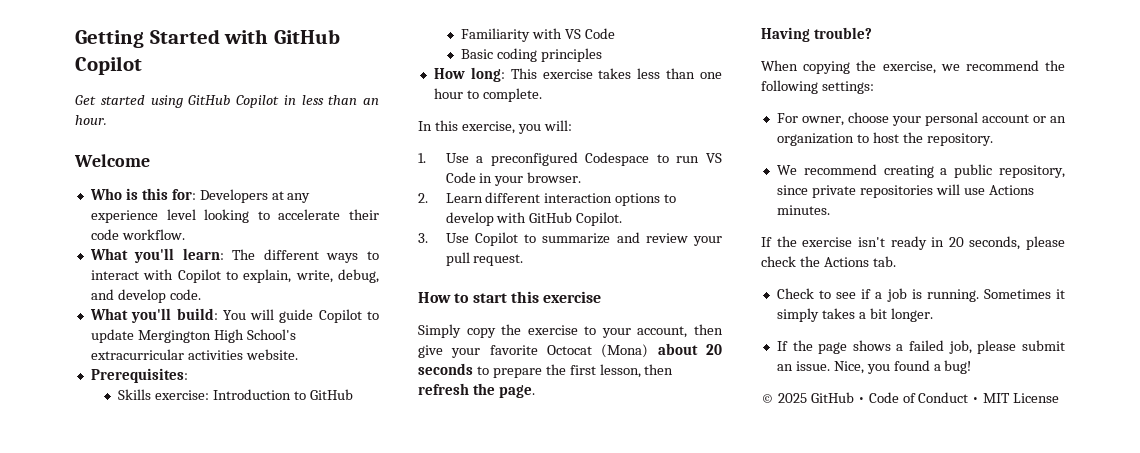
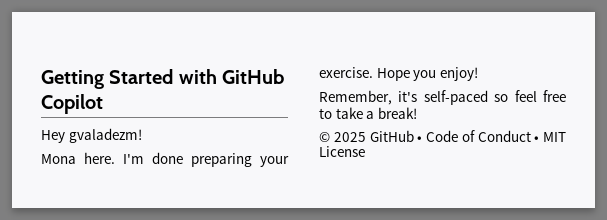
[75,95,379,108] [75,115,107,125] [74,154,150,167] [89,188,311,203] [90,209,380,223] [90,229,185,240] [89,248,379,263] [90,269,379,283] [90,289,201,303] [89,308,379,323] [90,329,296,343] [90,349,298,360] [90,368,188,383] [118,389,354,400] [461,28,616,42] [461,48,603,62] [433,67,722,82] [433,88,542,102] [418,120,572,134] [418,152,722,166] [445,172,582,186] [418,192,677,206] [445,212,623,226] [418,232,722,246] [445,252,524,266] [418,291,602,303] [418,324,723,338] [418,343,722,358] [418,363,674,378] [418,383,535,398] [761,27,872,42] [761,60,1065,74] [761,80,874,94] [776,112,1066,126] [776,132,993,146] [776,164,1065,178] [776,184,1034,198] [776,205,830,215] [761,236,1065,250] [761,256,896,267] [776,288,1065,302] [776,308,933,322] [776,340,1065,354] [776,360,972,374] Get started using GitHub Copilot in less than an hour. // Welcome // Who is this for: Developers at any experience level looking to accelerate their code workflow. // What you'll learn: The different ways to interact with Copilot to explain, write, debug, and develop code. // What you'll build: You will guide Copilot to update Mergington High School's extracurricular activities website. // Prerequisites: // Skills exercise: Introduction to GitHub // Familiarity with VS Code // Basic coding principles // How long: This exercise takes less than one hour to complete. // In this exercise, you will: // 1. Use a preconfigured Codespace to run VS Code in your browser. // 2. Learn different interaction options to develop with GitHub Copilot. // 3. Use Copilot to summarize and review your pull request. // How to start this exercise // Simply copy the exercise to your account, then give your favorite Octocat (Mona) about 20 seconds to prepare the first lesson, then refresh the page. // Having trouble? // When copying the exercise, we recommend the following settings: // For owner, choose your personal account or an organization to host the repository. // We recommend creating a public repository, since private repositories will use Actions minutes. // If the exercise isn't ready in 20 seconds, please check the Actions tab. // Check to see if a job is running. Sometimes it simply takes a bit longer. // If the page shows a failed job, please submit an issue. Nice, you found a bug! -> [41,128,142,143] [41,152,289,167] [319,67,478,81] [319,90,566,105] [319,107,417,119] Hey gvaladezm! // Mona here. I'm done preparing your exercise. Hope you enjoy! // Remember, it's self-paced so feel free to take a break!

